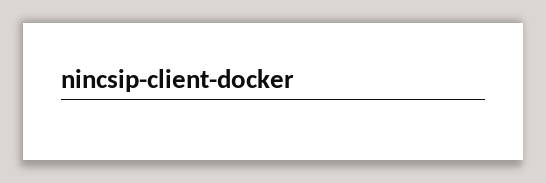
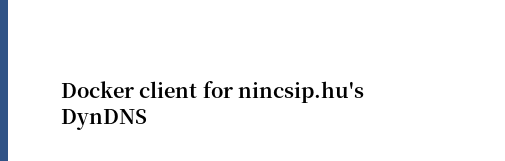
[61,69,294,92] nincsip-client-docker -> [61,81,365,103] [61,109,147,130] Docker client for nincsip.hu's DynDNS

